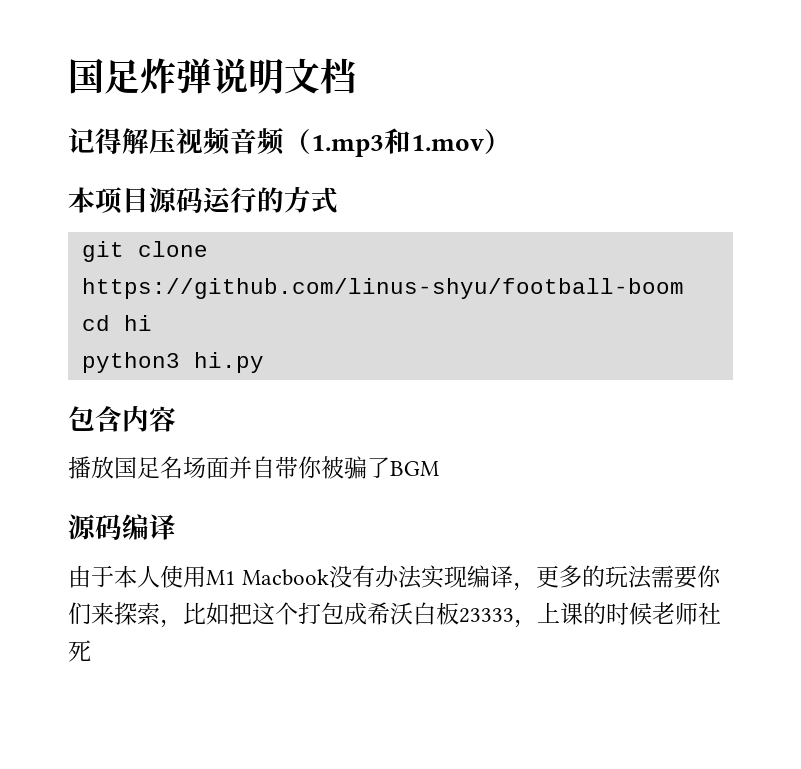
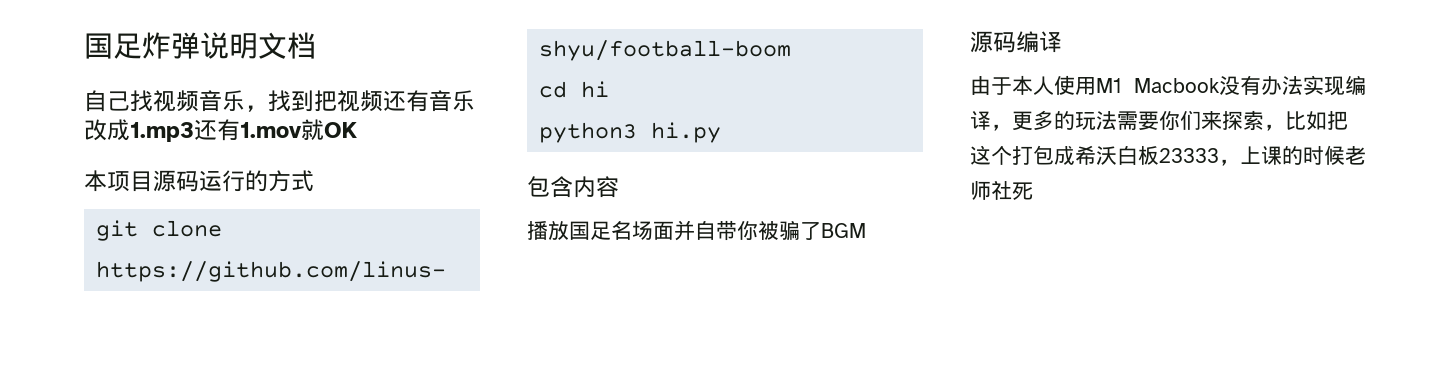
[68,128,511,157] 记得解压视频音频（1.mp3和1.mov） -> [84,90,475,112] [84,119,357,142] 自己找视频音乐，找到把视频还有音乐改成1.mp3还有1.mov就OK

